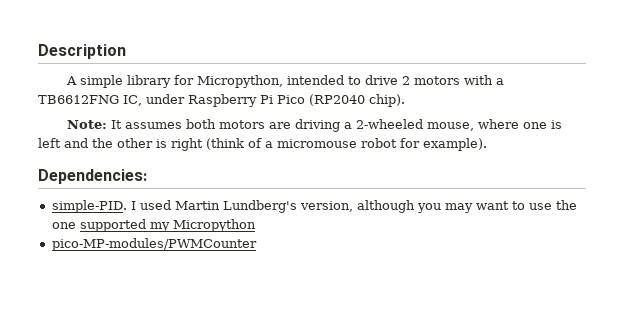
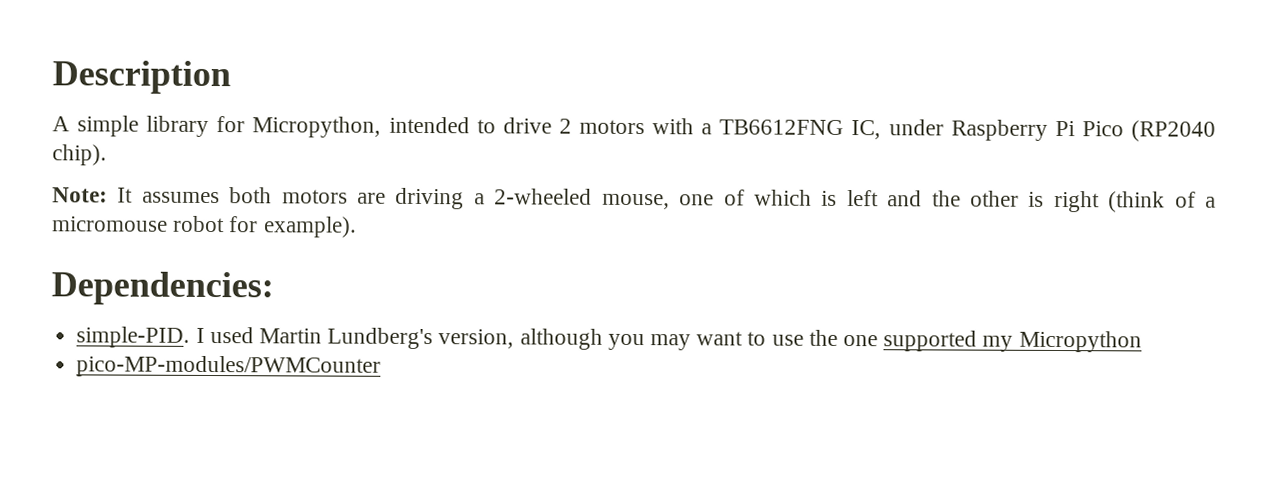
[477,119,547,129] where one -> [679,189,812,206] one of which

